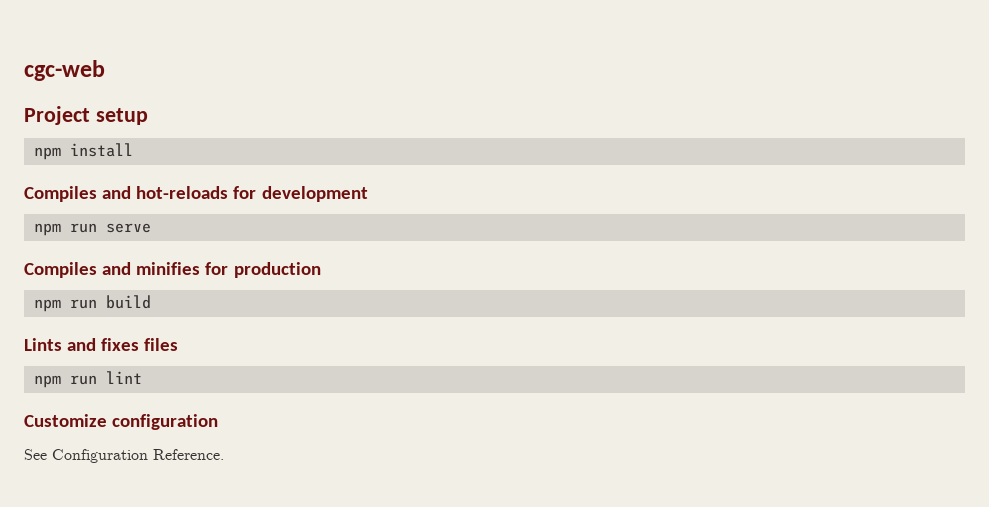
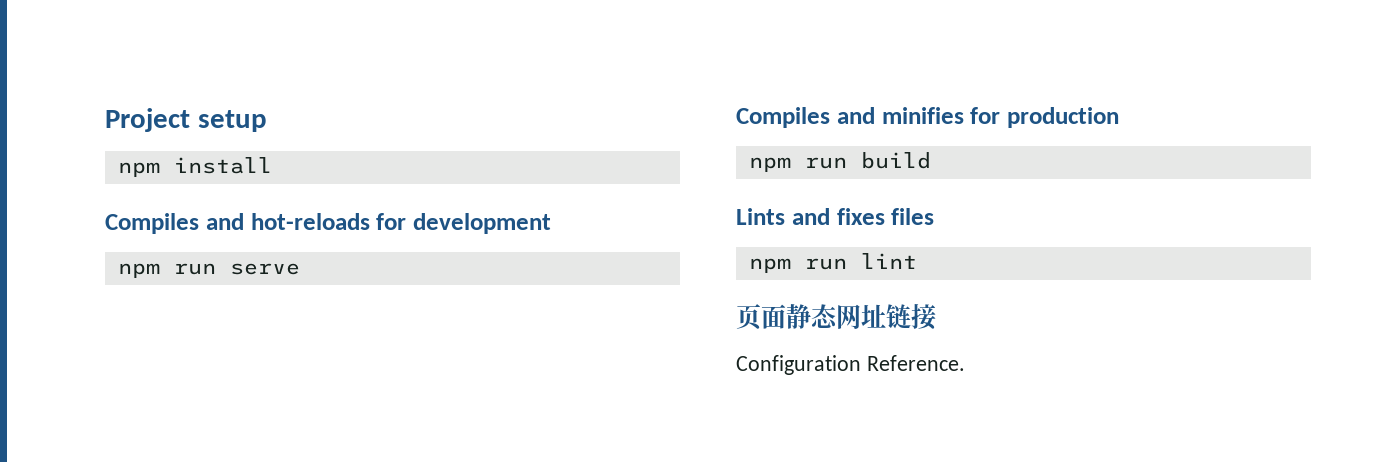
[24,60,105,81] cgc-web // -> (105, 120) none
[24,414,219,430] [24,449,47,460] Customize configuration // See -> [736,304,936,330] 页面静态网址链接 //

